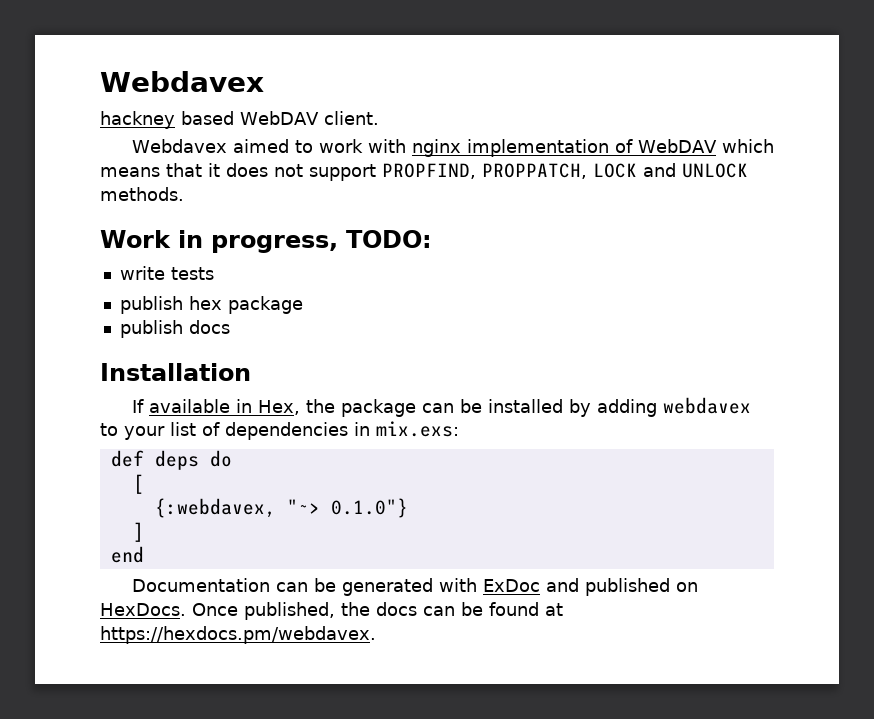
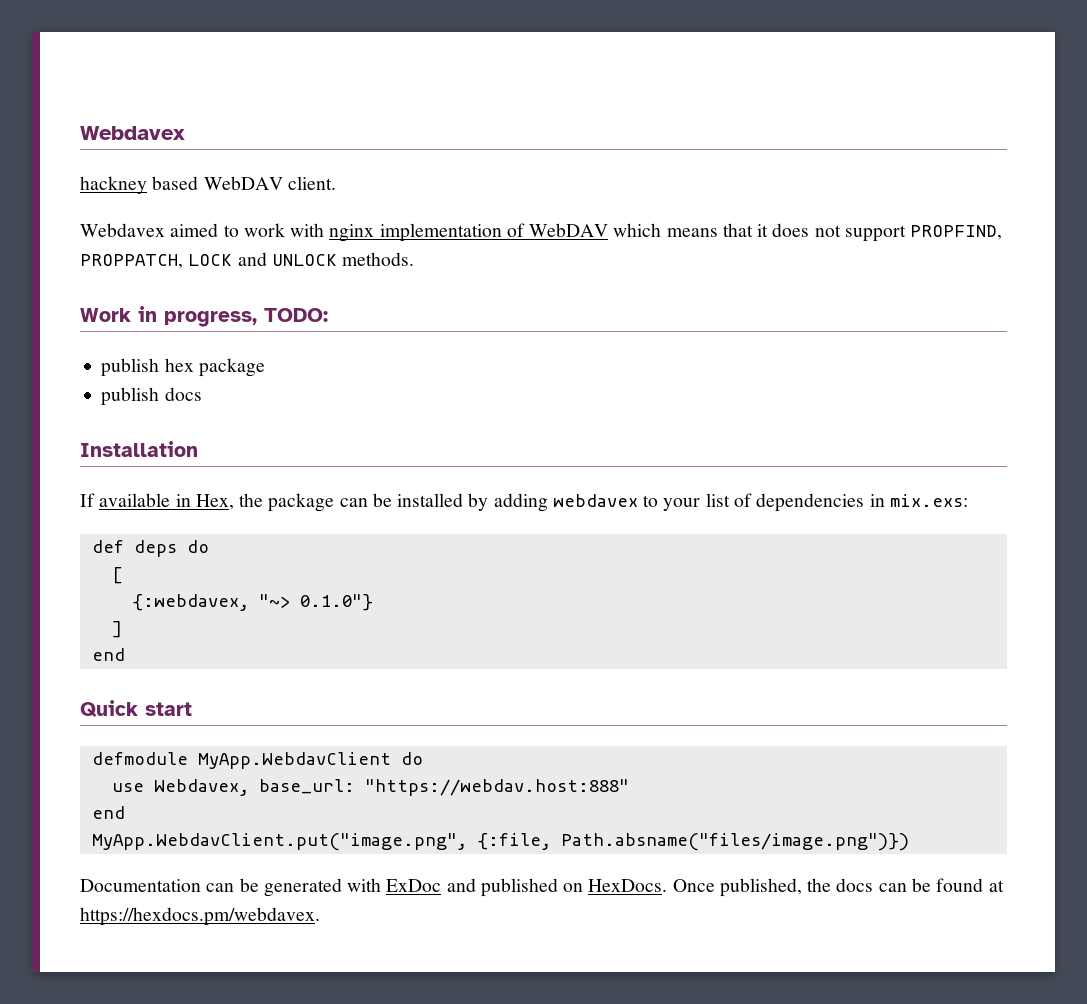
[119,266,214,280] // write tests -> (328, 315) none
(144, 554) none -> [80,700,192,717] [91,752,423,769] [111,779,629,796] [91,806,125,819] [91,833,909,851] // Quick start // defmodule MyApp.WebdavClient do // use Webdavex, base_url: "https://webdav.host:888" // end // MyApp.WebdavClient.put("image.png", {:file, Path.absname("files/image.png")})

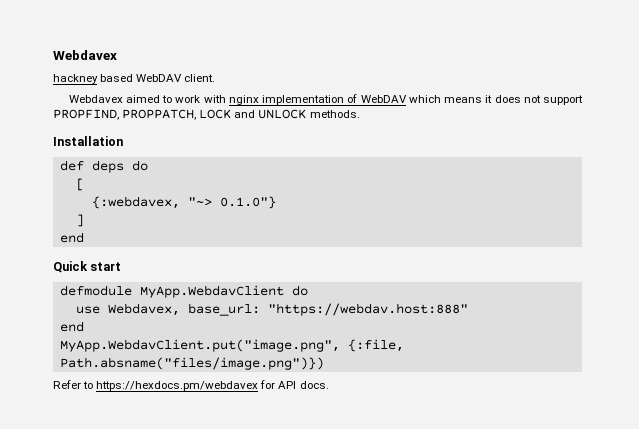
[722,223,753,237] that -> (483, 100) none
[80,306,328,327] [101,358,265,377] [101,387,202,406] [80,441,198,457] [80,493,968,512] Work in progress, TODO: // publish hex package // publish docs // Installation // If available in Hex, the package can be installed by adding webdavex to your list of dependencies in mix.exs: -> [53,136,123,146] Installation
[80,878,1004,897] [80,907,320,926] Documentation can be generated with ExDoc and published on HexDocs. Once published, the docs can be found at https://hexdocs.pm/webdavex. -> [53,380,329,391] Refer to https://hexdocs.pm/webdavex for API docs.

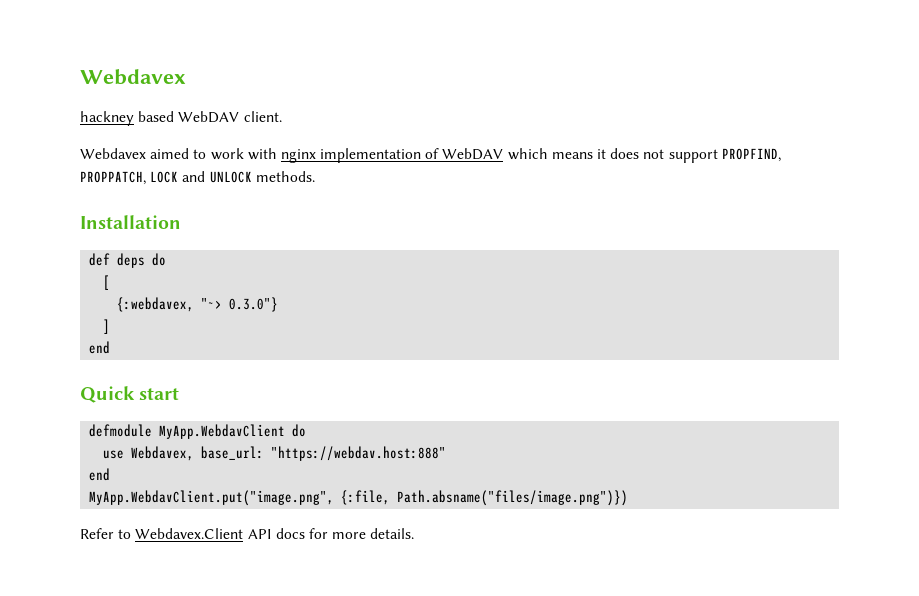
[219,196,276,209] 0.1.0"} -> [229,297,279,312] 0.3.0"}
[96,380,329,391] https://hexdocs.pm/webdavex for API docs. -> [135,528,415,539] Webdavex.Client API docs for more details.

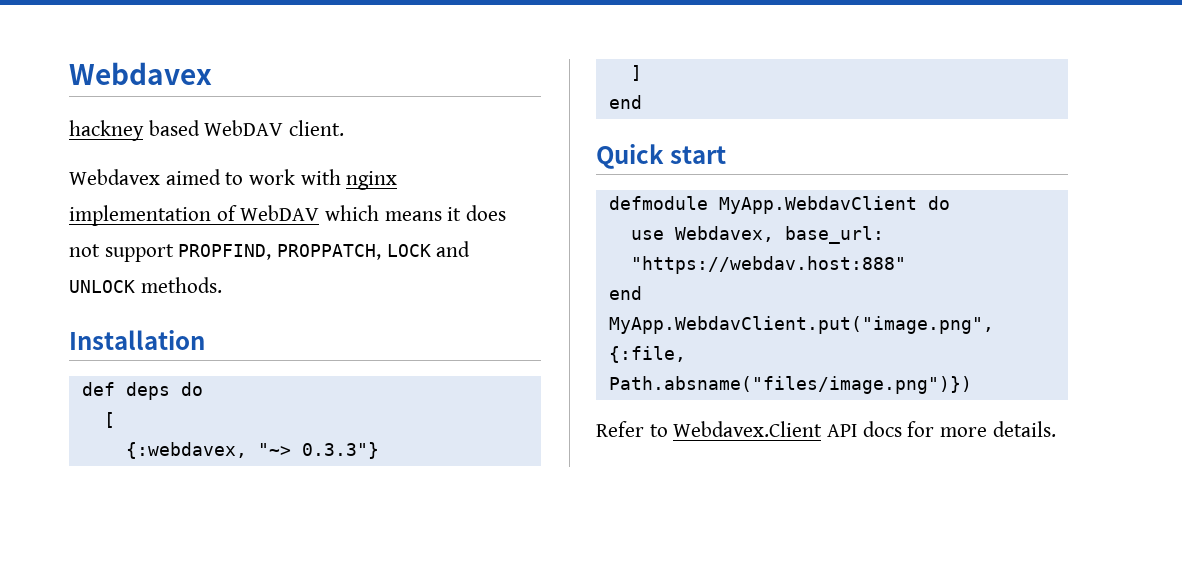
[229,297,279,312] 0.3.0"} -> [301,442,379,459] 0.3.3"}

